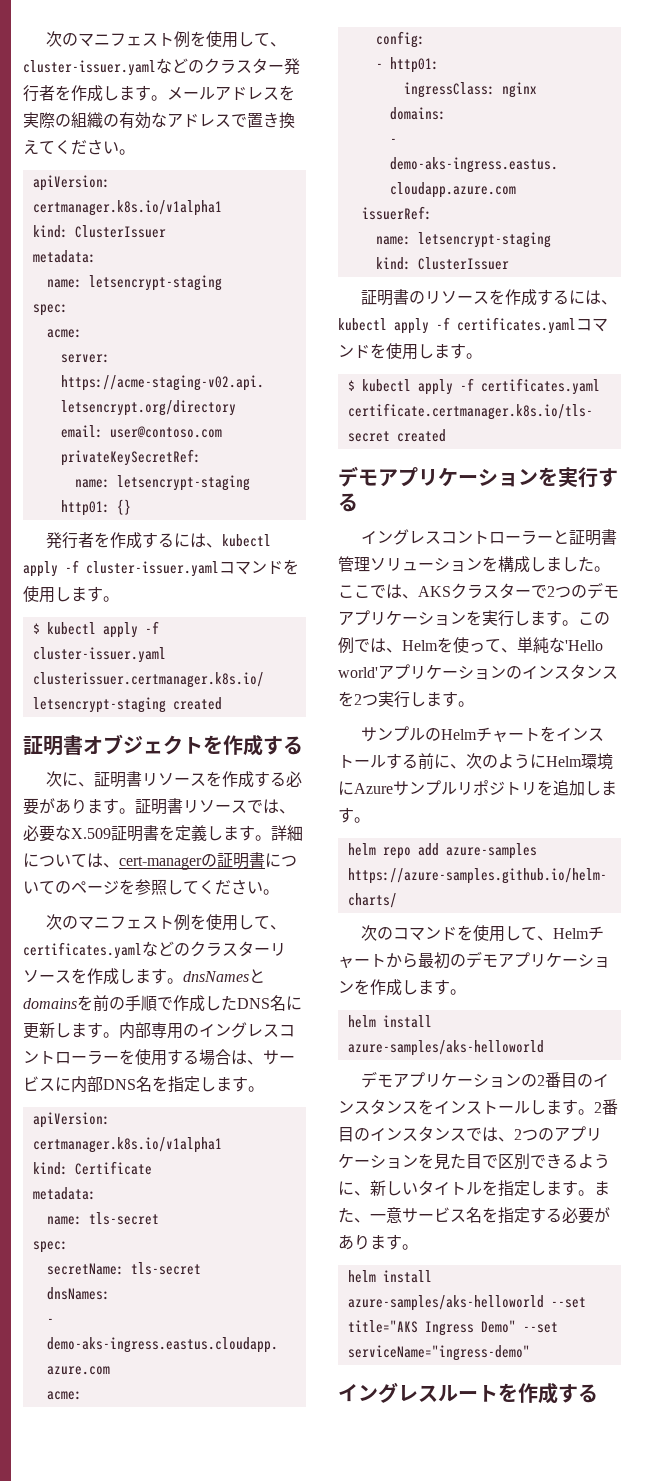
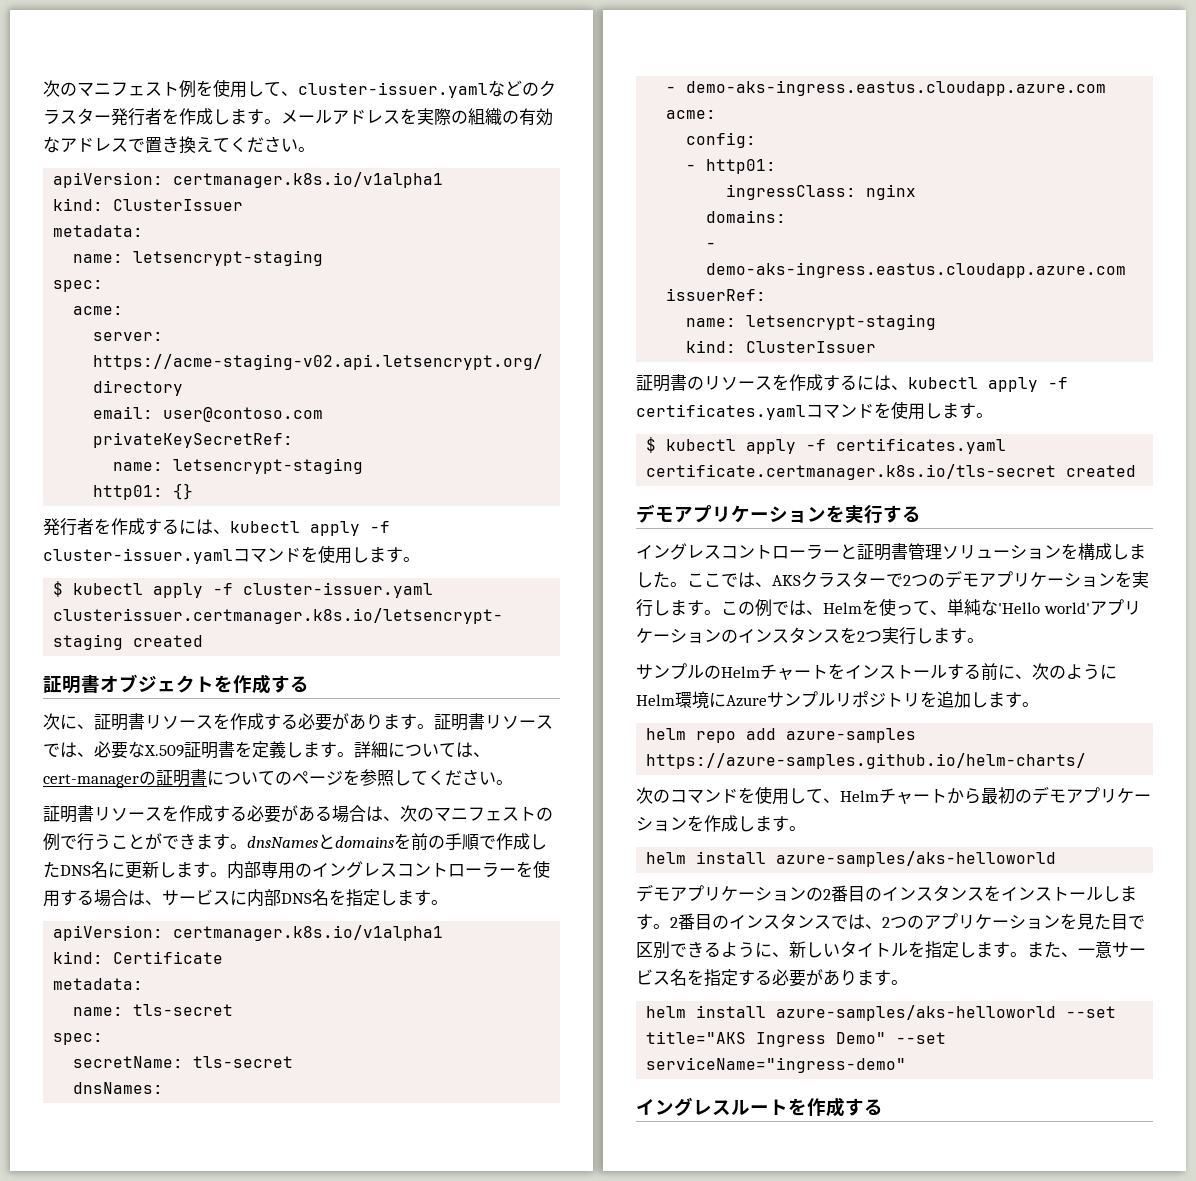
[46,914,287,931] [23,941,286,959] [23,968,135,985] 次のマニフェスト例を使用して、certificates.yamlなどのクラスターリソースを作成し -> [43,805,553,823] [43,833,196,851] 証明書リソースを作成する必要がある場合は、次のマニフェストの例で行うことができ

